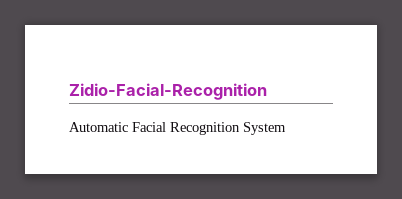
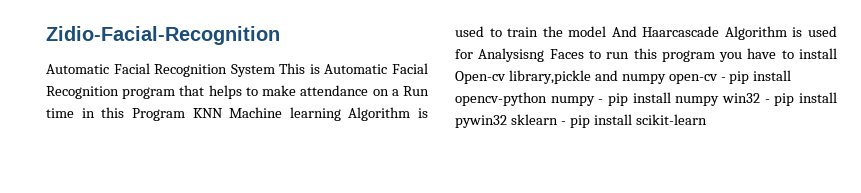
(286, 128) none -> [279,63,428,74] [46,85,430,99] [46,107,428,121] [455,26,837,40] [455,48,838,62] [455,70,792,84] [455,92,837,106] [455,114,707,128] This is Automatic Facial Recognition program that helps to make attendance on a Run time in this Program KNN Machine learning Algorithm is used to train the model And Haarcascade Algorithm is used for Analysisng Faces to run this program you have to install Open-cv library,pickle and numpy open-cv - pip install opencv-python numpy - pip install numpy win32 - pip install pywin32 sklearn - pip install scikit-learn

